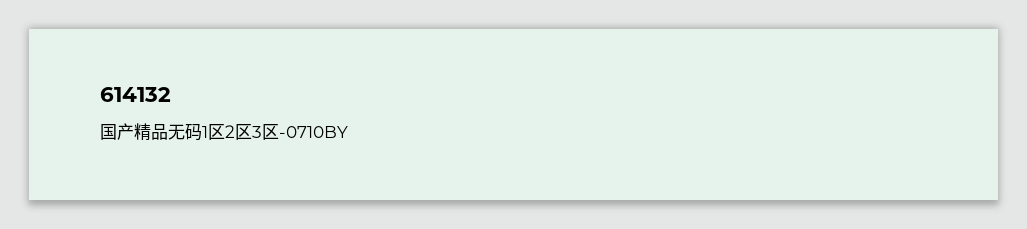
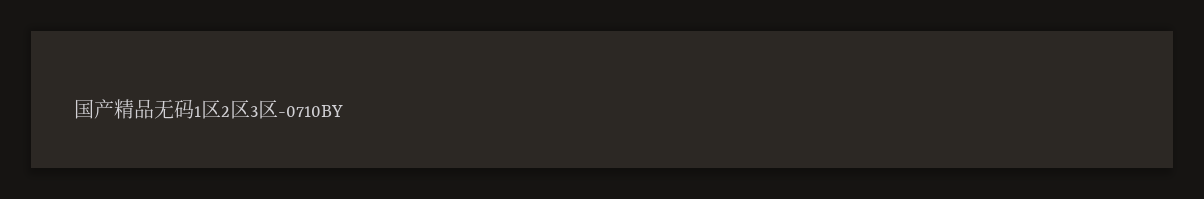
[100,87,171,102] 614132 // -> (74, 109) none

